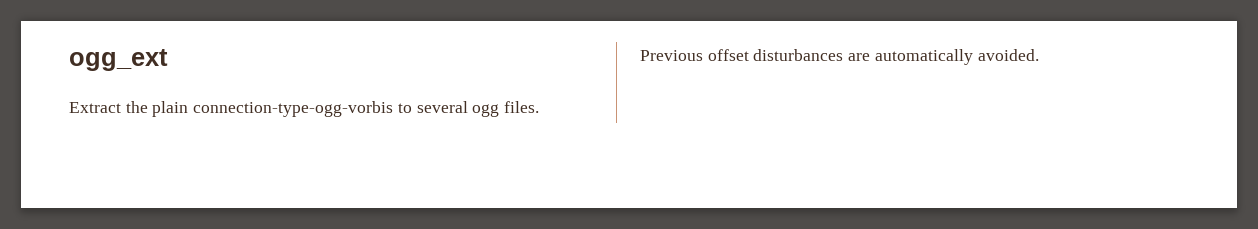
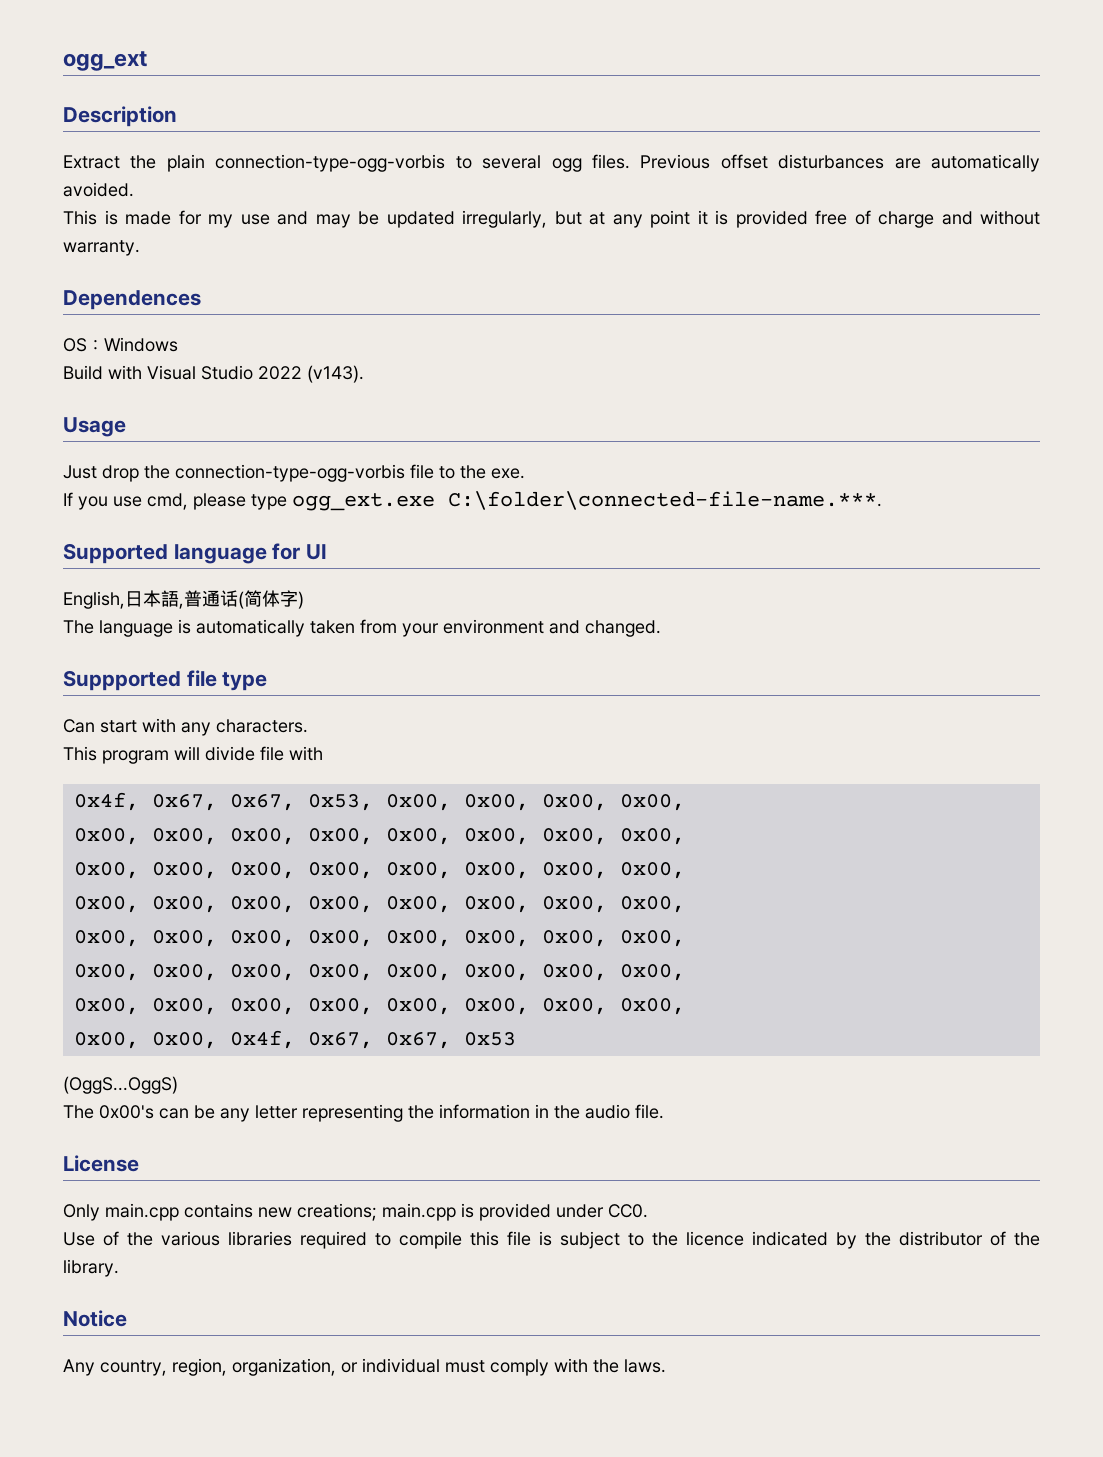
(168, 60) none -> [63,106,177,127] // Description
(1039, 55) none -> [63,210,1040,228] [63,240,140,256] [63,290,201,310] [63,337,178,352] [63,365,364,383] [63,417,126,437] [63,464,525,482] [63,491,882,511] [63,543,328,564] [63,590,304,609] [63,619,661,637] [63,670,268,691] [63,718,308,736] [63,746,323,764] [73,792,685,811] [73,828,685,845] [73,862,685,879] [73,896,685,913] [73,930,685,947] [73,964,685,981] [73,998,685,1015] [73,1030,516,1049] [63,1076,178,1094] [63,1104,664,1122] [63,1155,139,1172] [63,1203,648,1221] [63,1231,1040,1249] [63,1259,119,1277] [63,1310,127,1327] [63,1358,666,1376] // This is made for my use and may be updated irregularly, but at any point it is provided free of charge and without warranty. // Dependences // OS：Windows // Build with Visual Studio 2022 (v143). // Usage // Just drop the connection-type-ogg-vorbis file to the exe. // If you use cmd, please type ogg_ext.exe C:\folder\connected-file-name.***. // Supported language for UI // English,日本語,普通话(简体字) // The language is automatically taken from your environment and changed. // Suppported file type // Can start with any characters. // This program will divide file with // 0x4f, 0x67, 0x67, 0x53, 0x00, 0x00, 0x00, 0x00, // 0x00, 0x00, 0x00, 0x00, 0x00, 0x00, 0x00, 0x00, // 0x00, 0x00, 0x00, 0x00, 0x00, 0x00, 0x00, 0x00, // 0x00, 0x00, 0x00, 0x00, 0x00, 0x00, 0x00, 0x00, // 0x00, 0x00, 0x00, 0x00, 0x00, 0x00, 0x00, 0x00, // 0x00, 0x00, 0x00, 0x00, 0x00, 0x00, 0x00, 0x00, // 0x00, 0x00, 0x00, 0x00, 0x00, 0x00, 0x00, 0x00, // 0x00, 0x00, 0x4f, 0x67, 0x67, 0x53 // (OggS...OggS) // The 0x00's can be any letter representing the information in the audio file. // License // Only main.cpp contains new creations; main.cpp is provided under CC0. // Use of the various libraries required to compile this file is subject to the licence indicated by the distributor of the library. // Notice // Any country, region, organization, or individual must comply with the laws.

